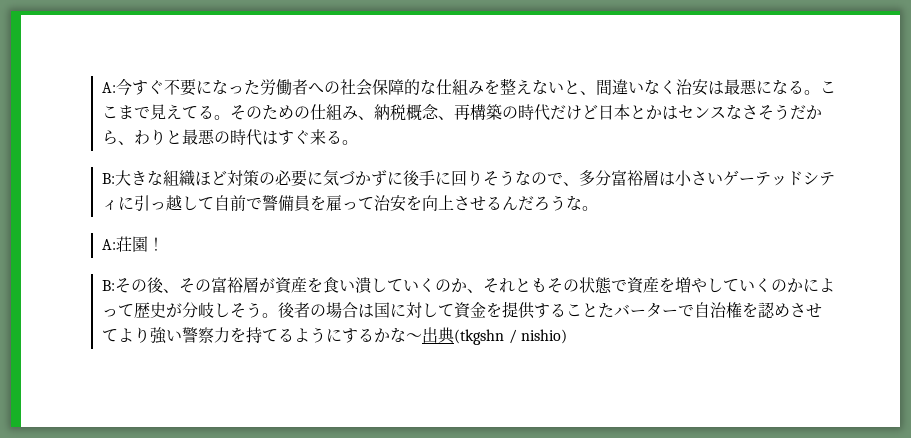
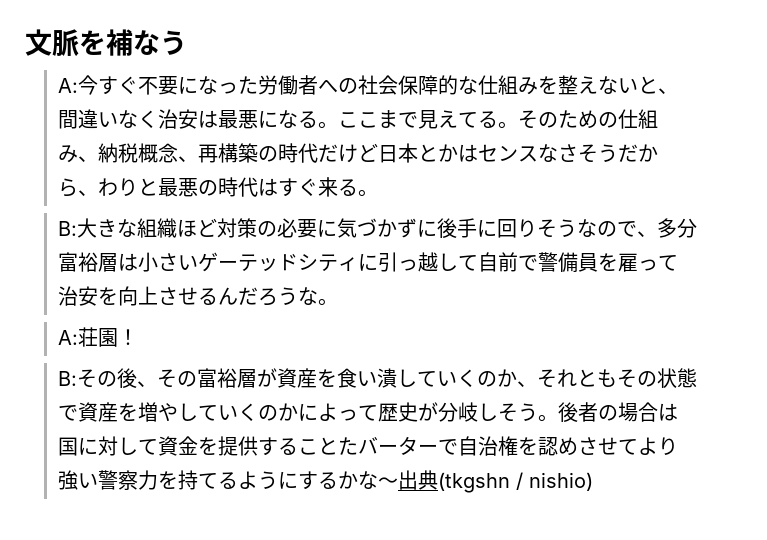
(102, 87) none -> [25,29,187,57] 文脈を補なう //

